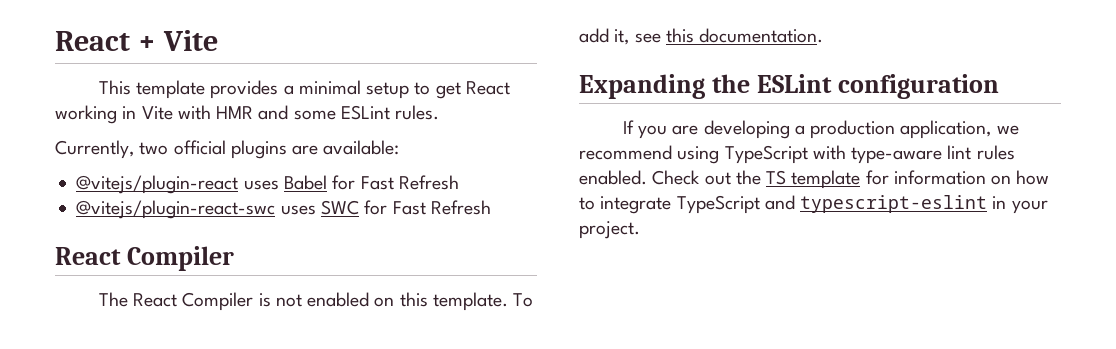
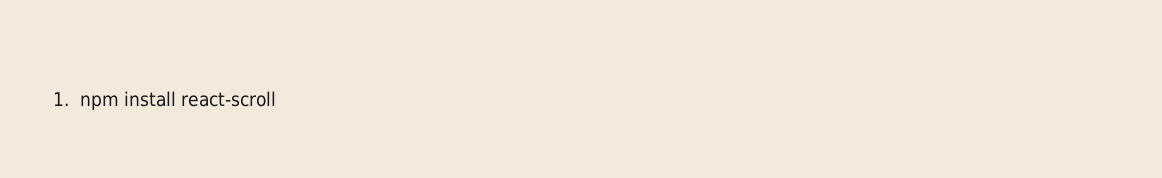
[55,30,218,51] [98,80,510,99] [55,105,440,124] [55,140,400,159] [76,175,459,194] [76,200,491,219] [55,246,234,271] [98,292,534,311] [579,28,824,45] [579,74,999,99] [622,120,1019,139] [579,145,1015,164] [579,170,1050,189] [579,195,1048,214] [579,221,640,239] React + Vite // This template provides a minimal setup to get React working in Vite with HMR and some ESLint rules. // Currently, two official plugins are available: // @vitejs/plugin-react uses Babel for Fast Refresh // @vitejs/plugin-react-swc uses SWC for Fast Refresh // React Compiler // The React Compiler is not enabled on this template. To add it, see this documentation. // Expanding the ESLint configuration // If you are developing a production application, we recommend using TypeScript with type-aware lint rules enabled. Check out the TS template for information on how to integrate TypeScript and typescript-eslint in your project. -> [53,91,276,110] 1. npm install react-scroll

